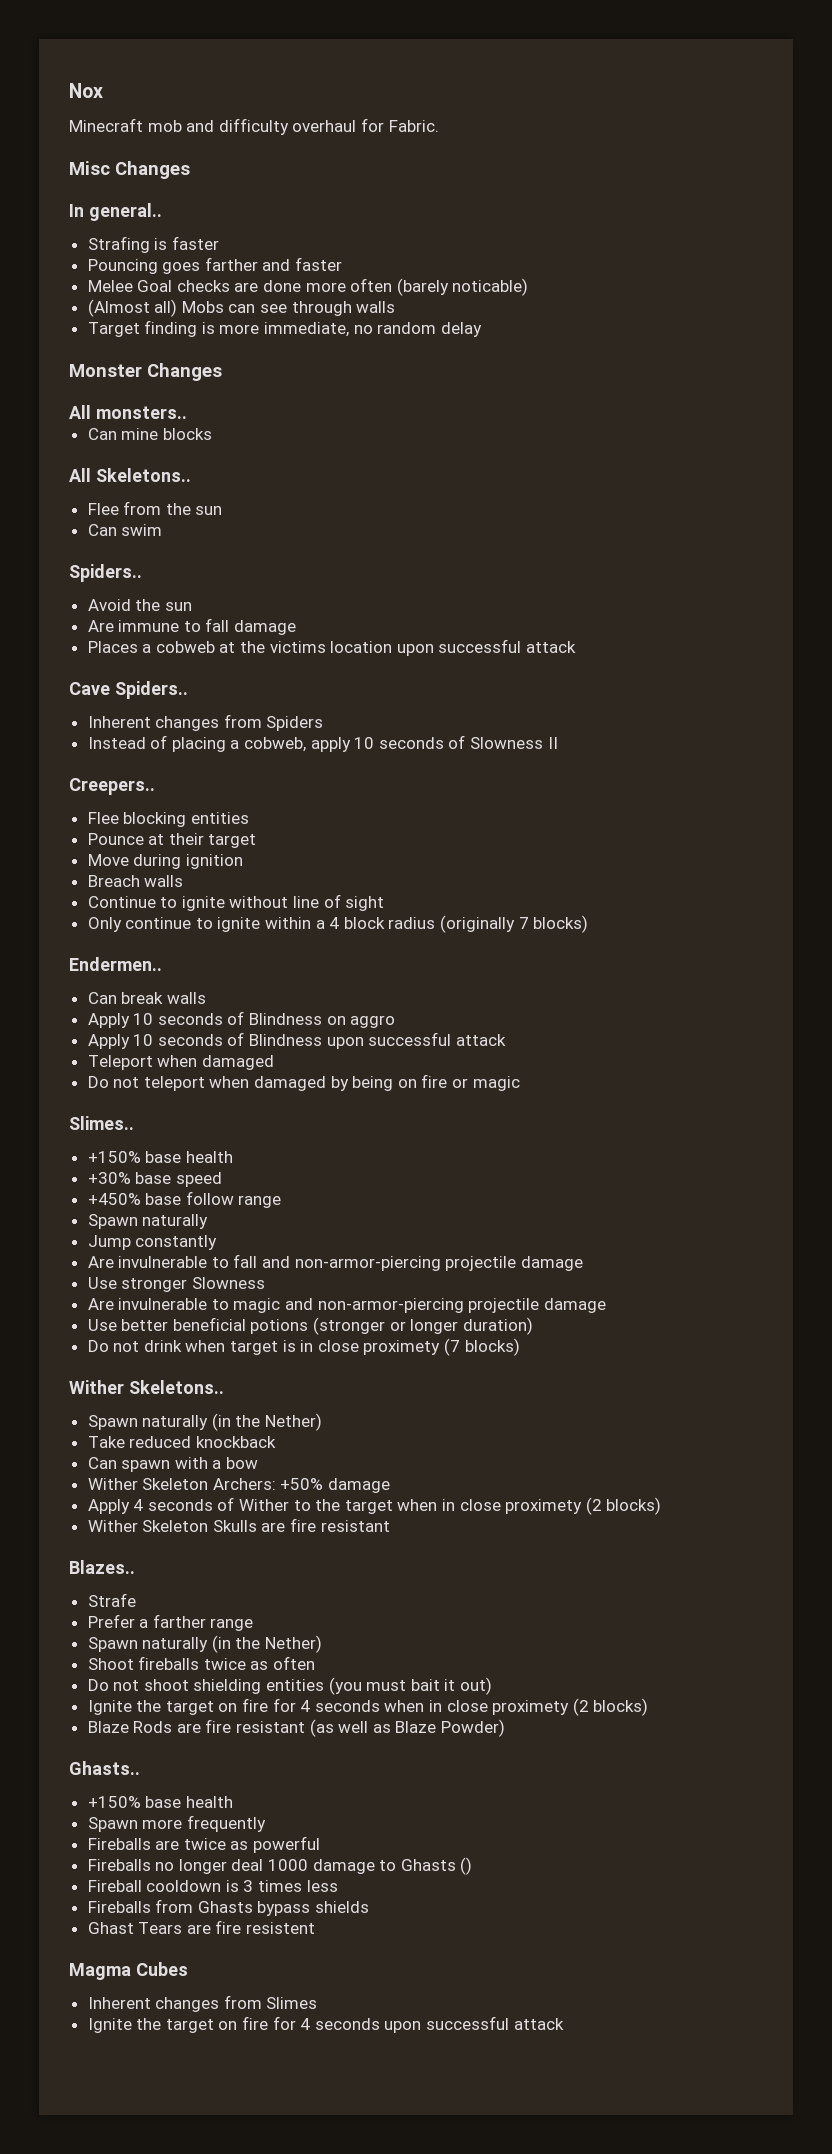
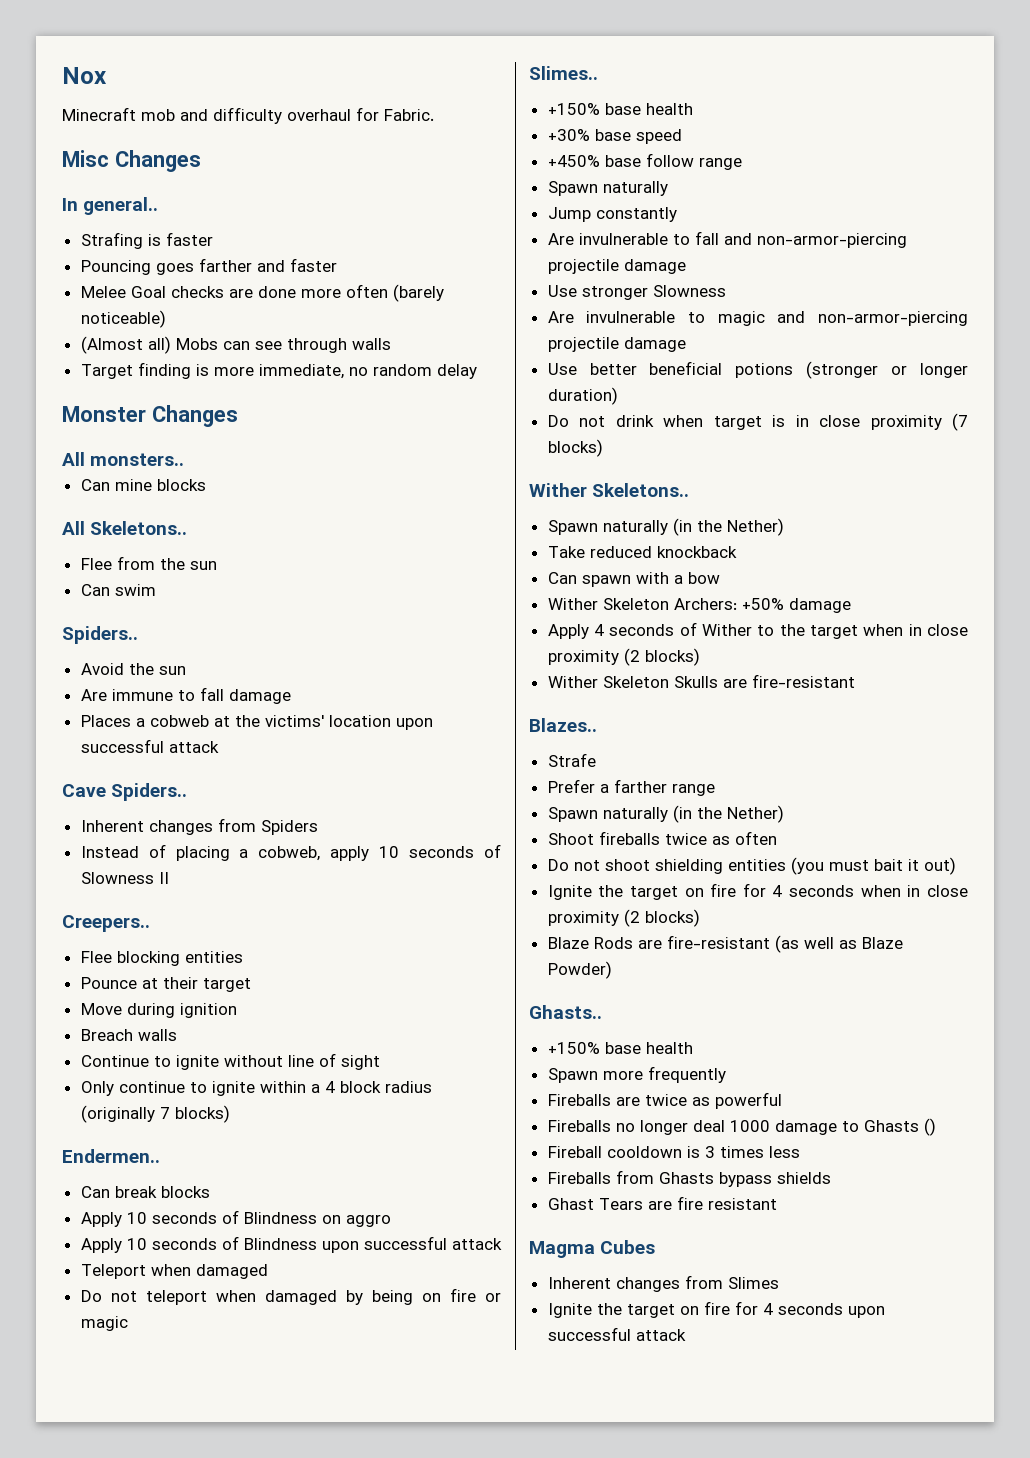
[452,278,529,296] noticable) -> [80,310,166,328] noticeable)
[269,641,326,653] victims -> [264,715,324,727] victims'
[166,992,206,1004] walls -> [160,1186,210,1198] blocks
[363,1340,441,1355] proximety -> [870,415,942,430] proximity
[505,1499,583,1514] proximety -> [547,650,619,665] proximity
[290,1518,390,1532] fire resistant -> [751,674,855,688] fire-resistant
[492,1700,570,1715] proximety -> [547,911,619,926] proximity
[205,1719,306,1733] fire resistant -> [666,935,770,949] fire-resistant
[246,1922,316,1934] resistent -> [707,1198,777,1210] resistant

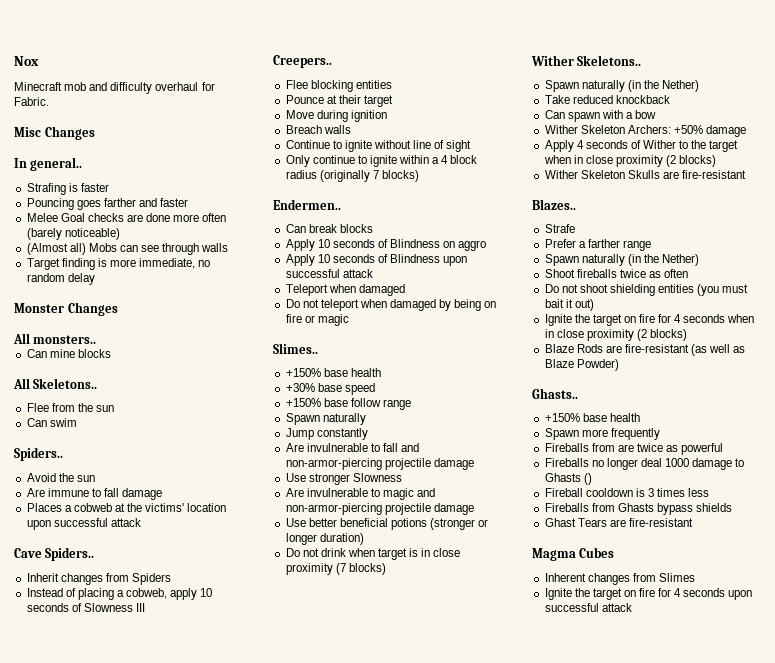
[80,820,144,832] Inherent -> [26,573,59,582] Inherit
[158,872,169,884] II -> [135,603,145,612] III
[547,155,600,167] +450% -> [285,398,321,407] +150%
(611, 1100) none -> [591,443,615,452] from
[676,1196,777,1210] fire resistant -> [628,518,693,527] fire-resistant

